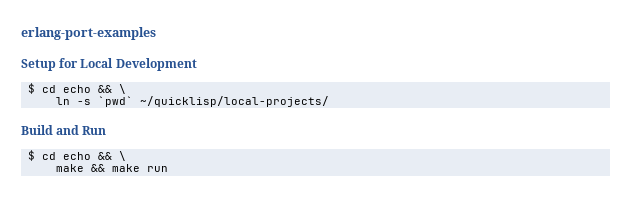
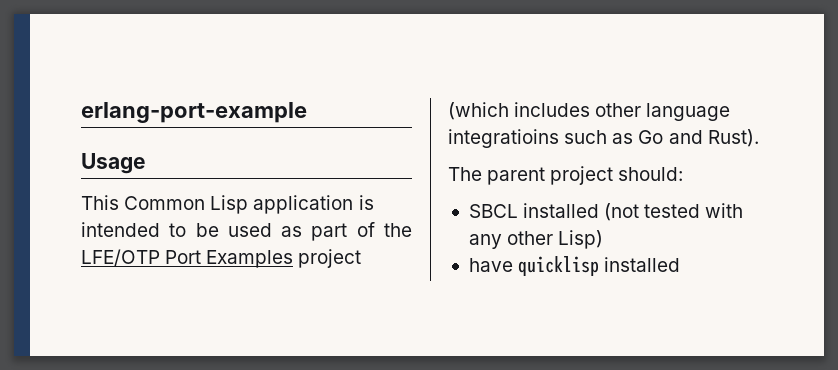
[21,27,156,40] [21,58,197,71] [27,83,126,94] [55,96,329,107] [21,125,107,135] [27,150,126,161] [55,164,168,172] erlang-port-examples // Setup for Local Development // $ cd echo && \ // ln -s `pwd` ~/quicklisp/local-projects/ // Build and Run // $ cd echo && \ // make && make run -> [81,102,307,123] [81,153,146,174] [81,195,374,214] [81,222,412,241] [81,249,362,268] [448,102,731,121] [448,129,759,148] [448,166,684,185] [468,203,744,221] [468,230,604,249] [468,256,681,276] erlang-port-example // Usage // This Common Lisp application is intended to be used as part of the LFE/OTP Port Examples project (which includes other language integratioins such as Go and Rust). // The parent project should: // SBCL installed (not tested with any other Lisp) // have quicklisp installed

